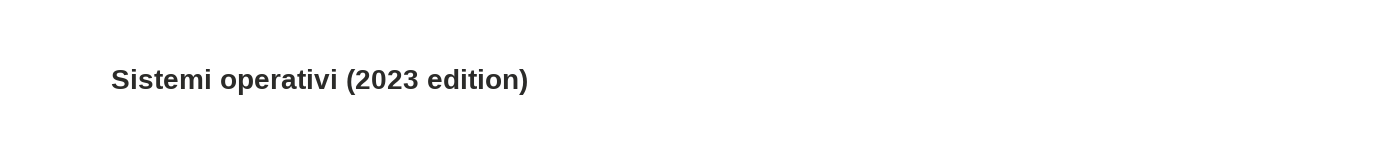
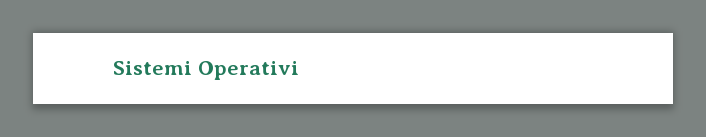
[220,69,528,95] operativi (2023 edition) -> [197,61,299,80] Operativi

